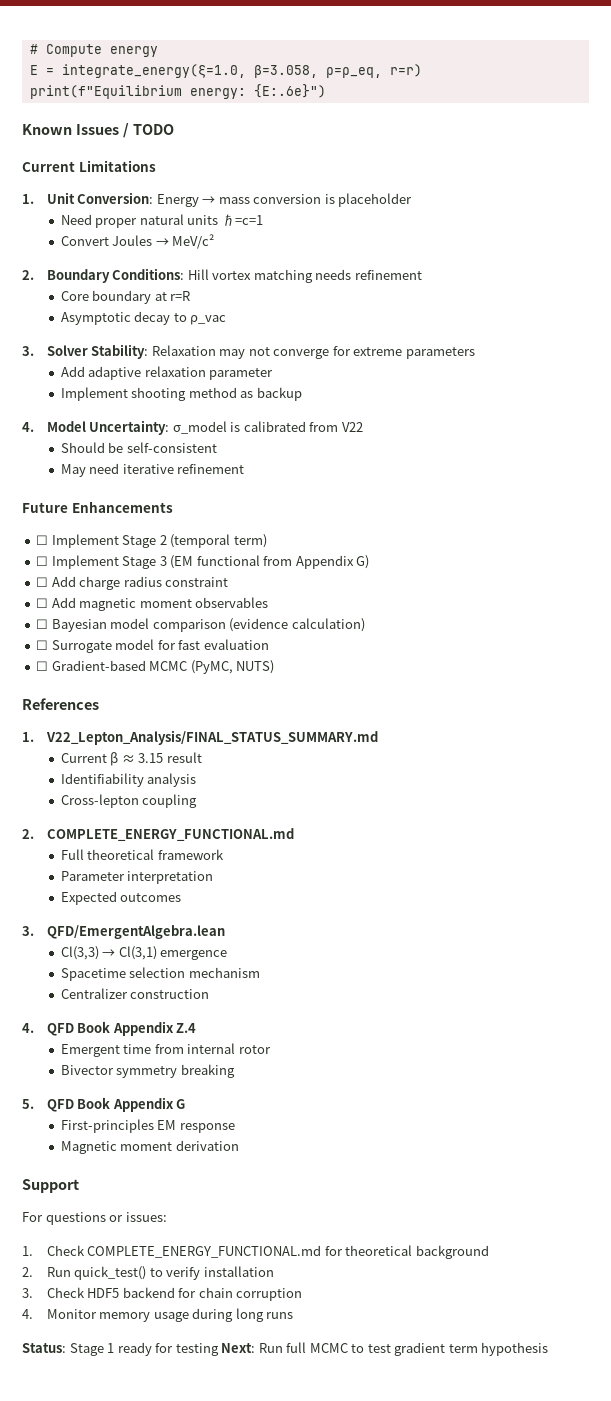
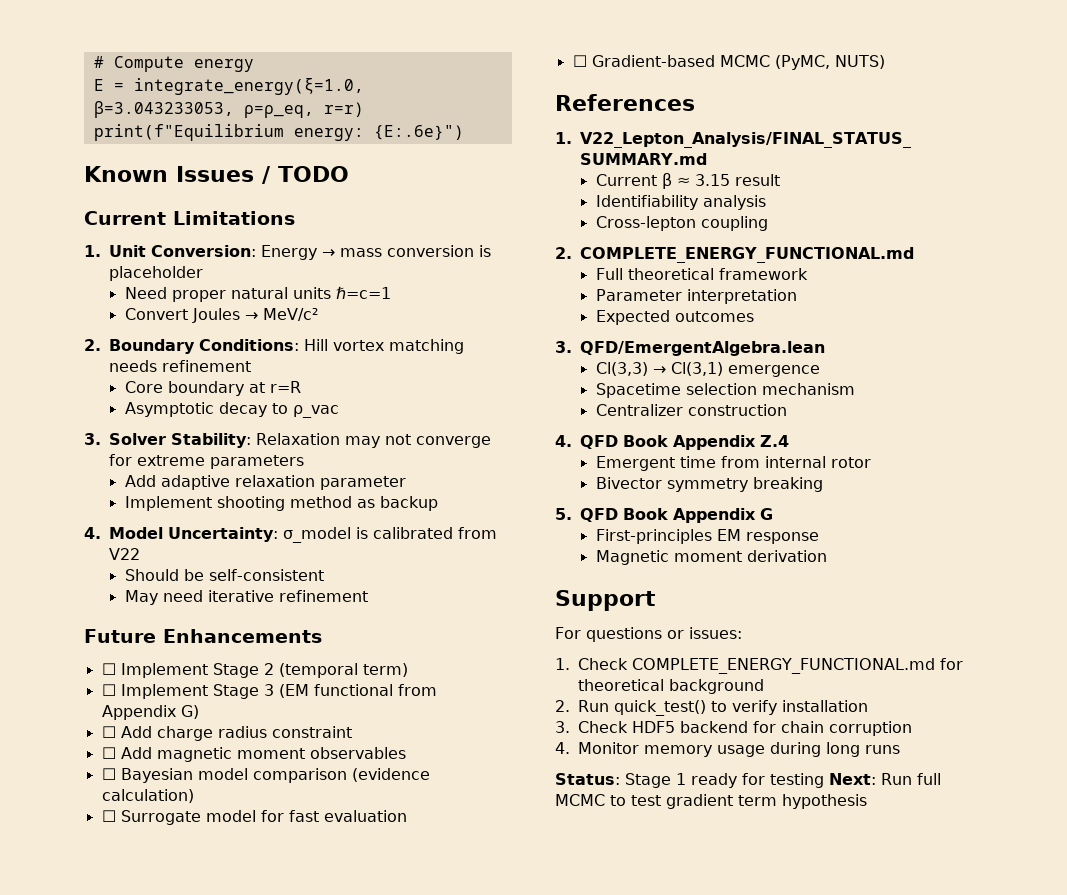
[253,65,318,78] β=3.058, -> [93,101,234,118] β=3.043233053,

